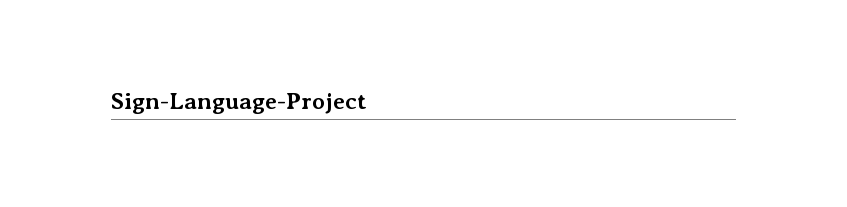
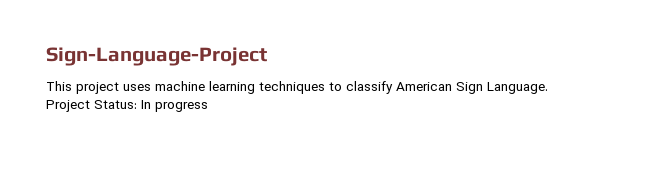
(367, 103) none -> [46,81,548,94] [46,100,208,112] // This project uses machine learning techniques to classify American Sign Language. // Project Status: In progress

